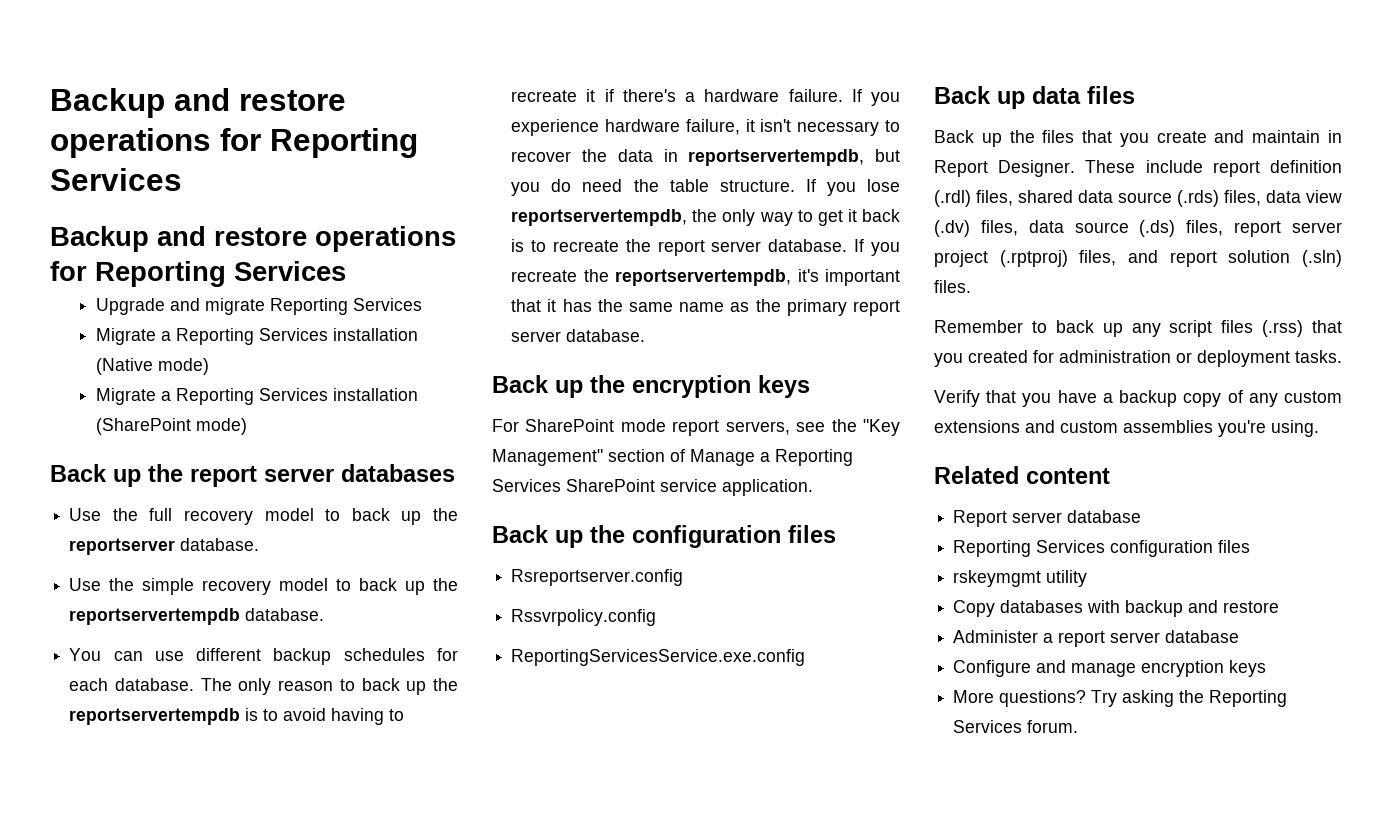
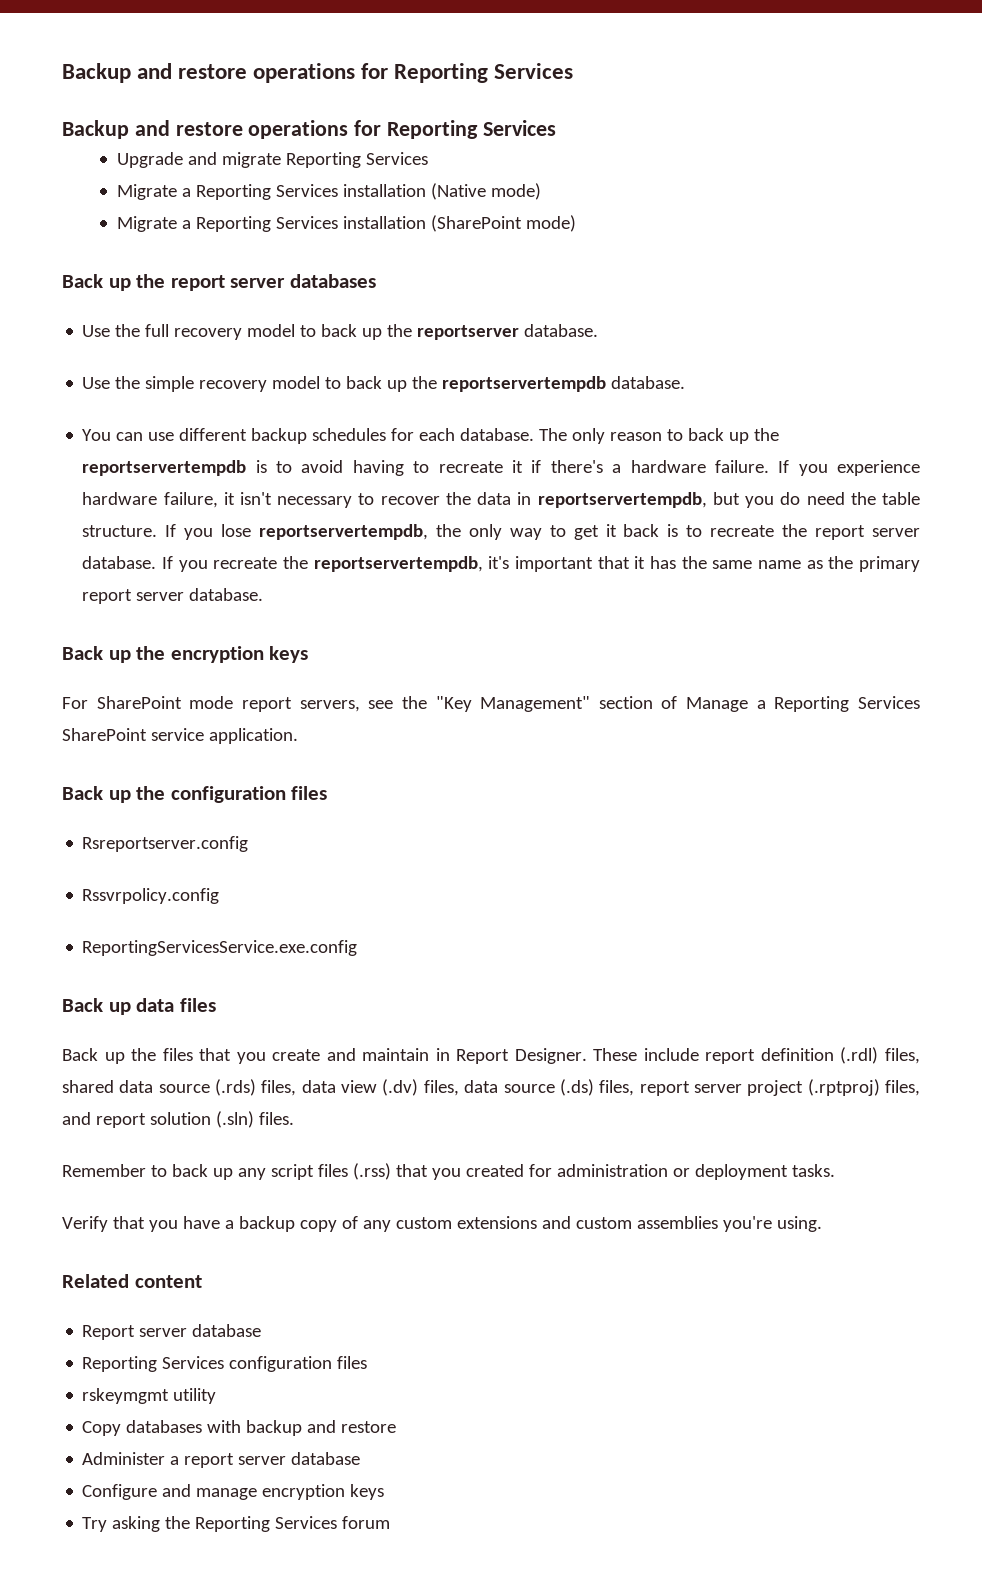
[953,690,1087,707] More questions? -> (385, 1492) none
[1027,720,1079,733] forum. -> [342,1516,391,1529] forum

